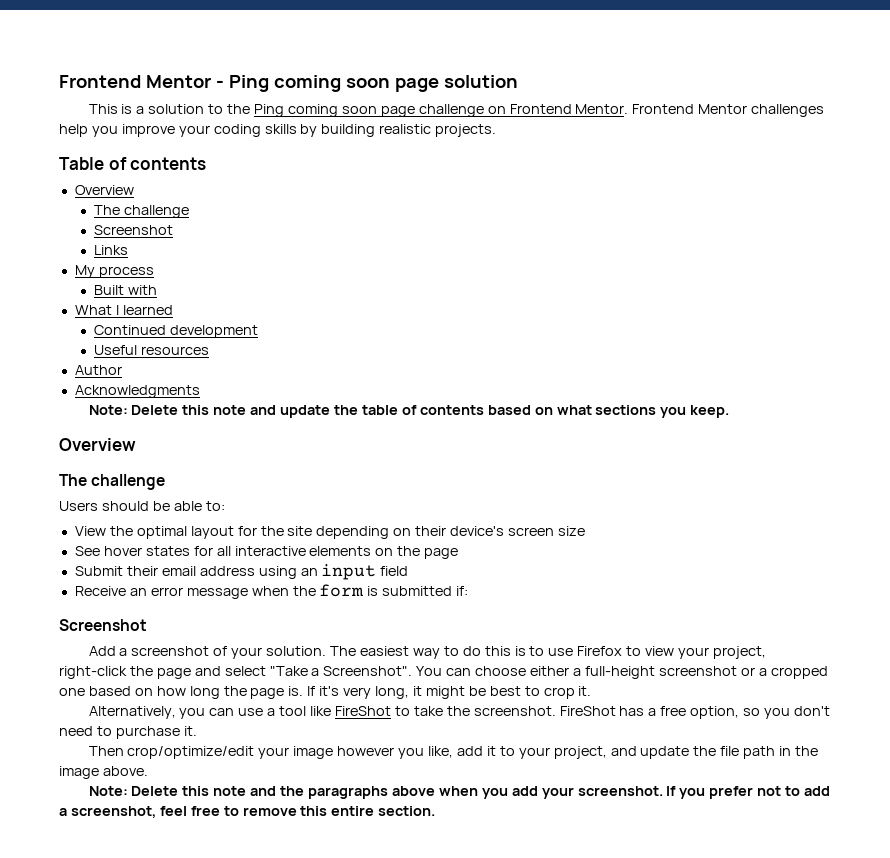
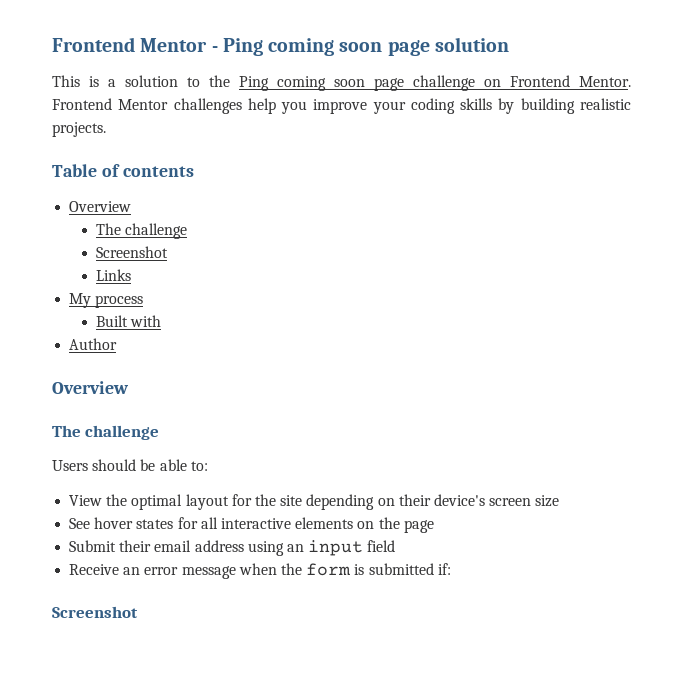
[74,305,173,315] [93,325,258,338] [93,345,209,355] [74,365,122,375] [74,385,200,398] [88,405,730,418] What I learned // Continued development // Useful resources // Author // Acknowledgments // Note: Delete this note and update the table of contents based on what sections you keep. -> [69,338,118,350] Author
[88,646,766,659] [59,666,828,679] [59,686,592,699] [88,706,830,719] [59,726,197,739] [88,746,819,759] [59,766,148,779] [88,786,831,799] [59,806,436,818] // Add a screenshot of your solution. The easiest way to do this is to use Firefox to view your project, right-click the page and select "Take a Screenshot". You can choose either a full-height screenshot or a cropped one based on how long the page is. If it's very long, it might be best to crop it. // Alternatively, you can use a tool like FireShot to take the screenshot. FireShot has a free option, so you don't need to purchase it. // Then crop/optimize/edit your image however you like, add it to your project, and update the file path in the image above. // Note: Delete this note and the paragraphs above when you add your screenshot. If you prefer not to add a screenshot, feel free to remove this entire section. -> (138, 612) none

